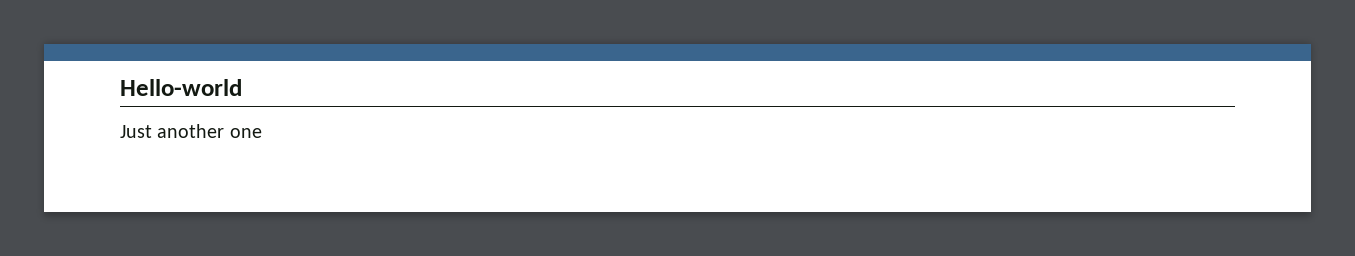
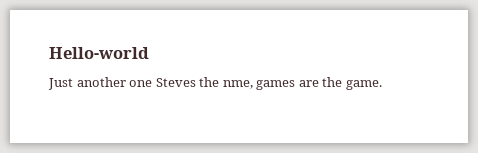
(262, 133) none -> [155,77,382,90] Steves the nme, games are the game.

